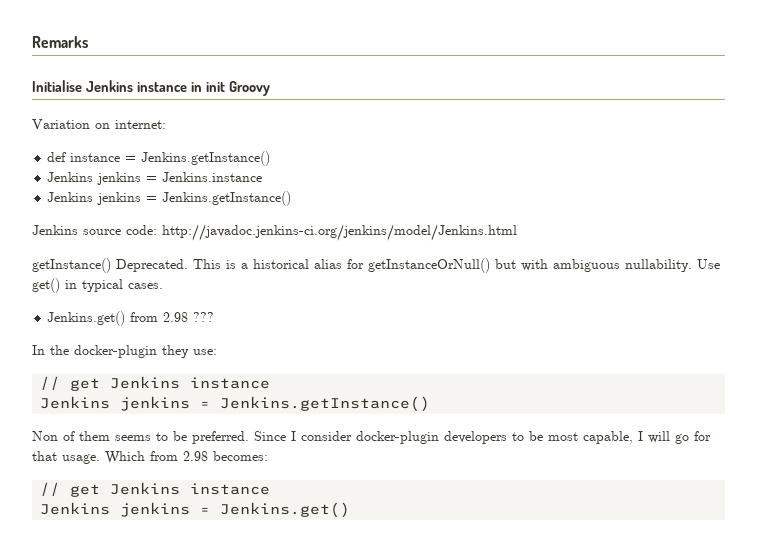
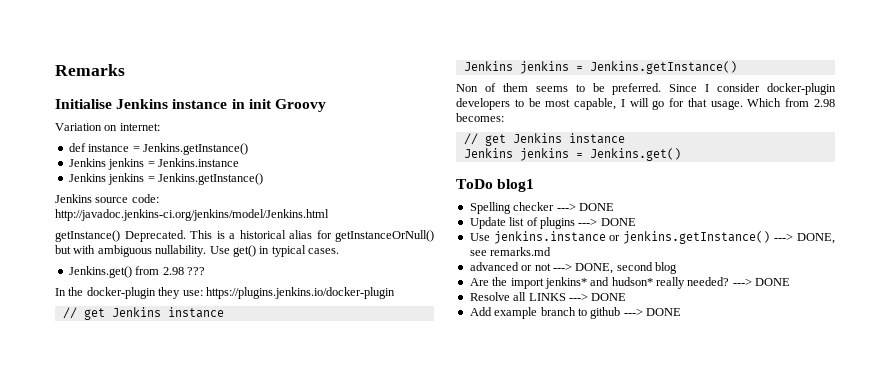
(217, 352) none -> [205,287,395,299] https://plugins.jenkins.io/docker-plugin
(351, 510) none -> [456,179,535,192] [469,202,614,214] [469,217,636,229] [469,231,835,244] [469,247,552,256] [469,262,677,274] [469,277,791,289] [469,292,627,301] [469,307,681,319] // ToDo blog1 // Spelling checker ---> DONE // Update list of plugins ---> DONE // Use jenkins.instance or jenkins.getInstance() ---> DONE, see remarks.md // advanced or not ---> DONE, second blog // Are the import jenkins* and hudson* really needed? ---> DONE // Resolve all LINKS ---> DONE // Add example branch to github ---> DONE

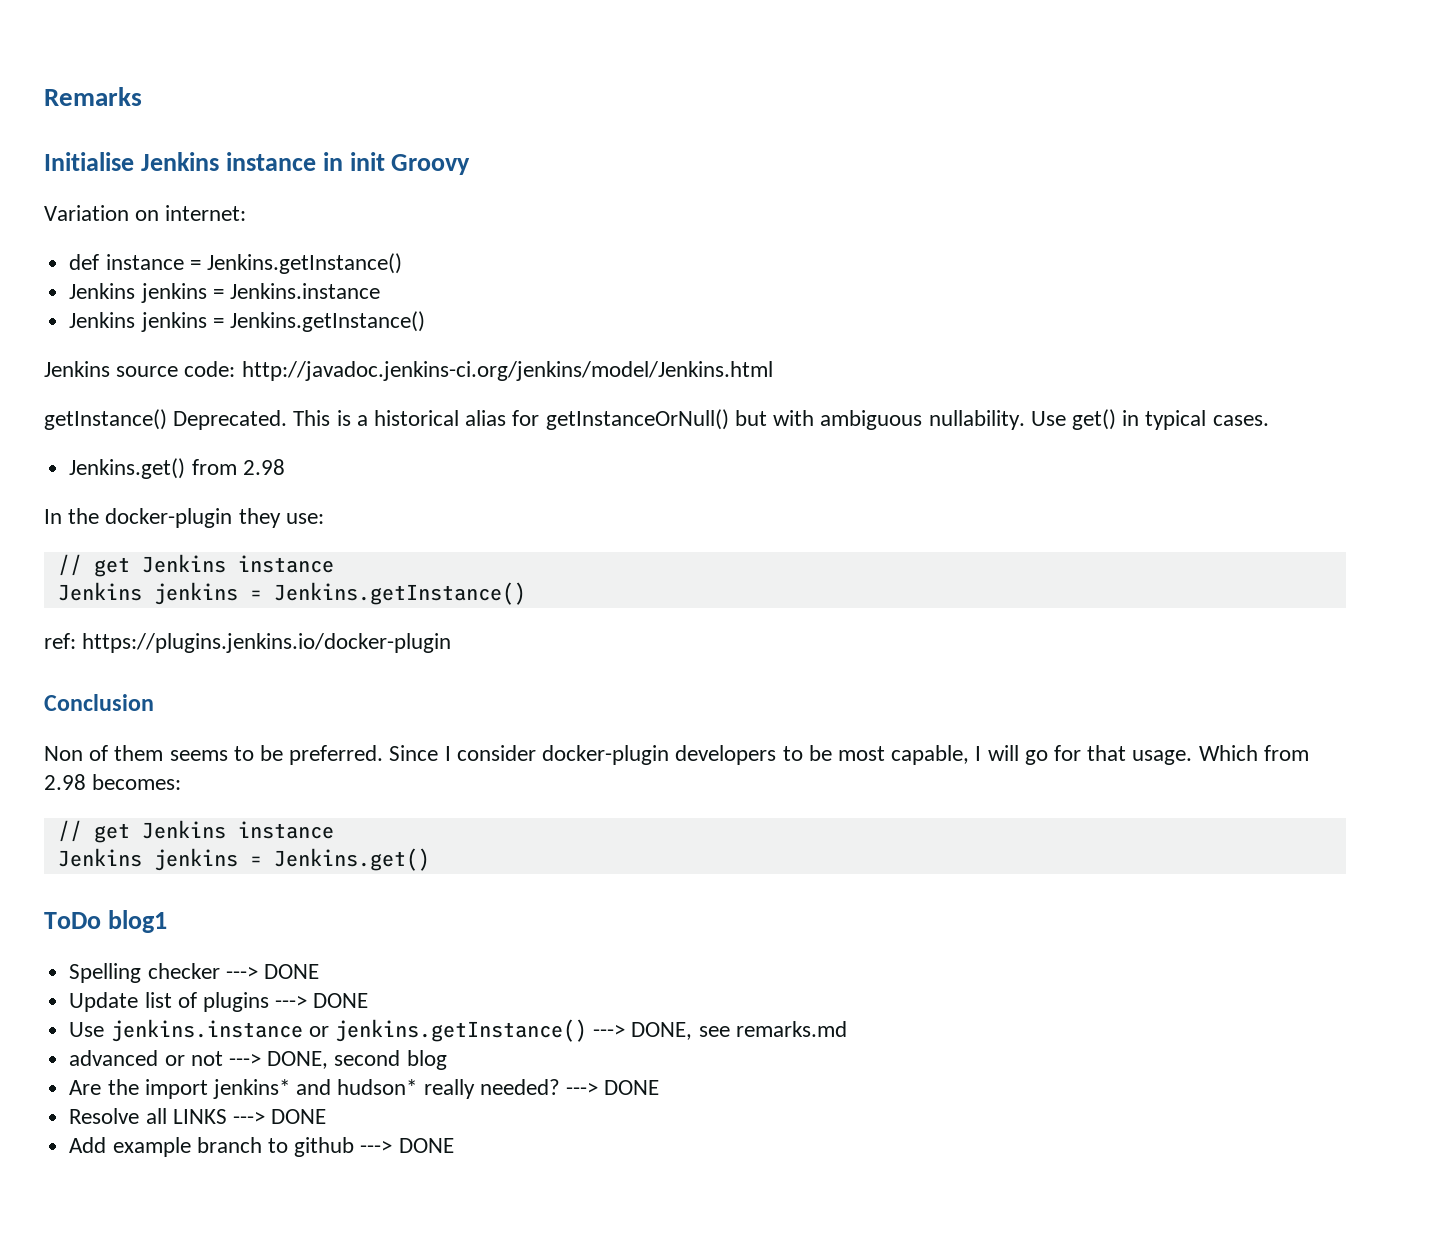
[186,267,205,275] ??? -> (285, 467) none
[205,287,395,299] https://plugins.jenkins.io/docker-plugin -> (324, 518) none
(737, 67) none -> [44,633,452,653] [44,694,154,711] // ref: https://plugins.jenkins.io/docker-plugin // Conclusion

